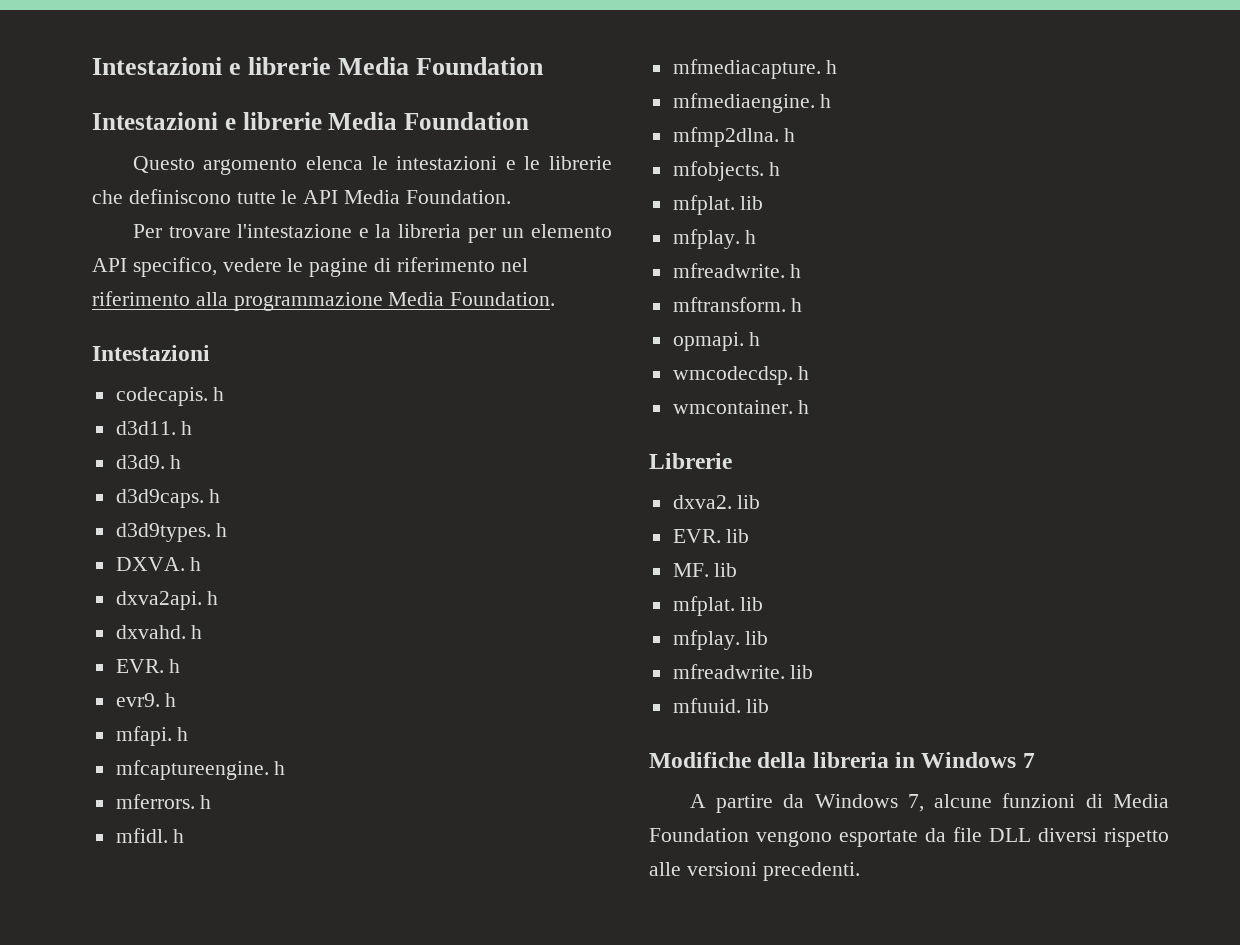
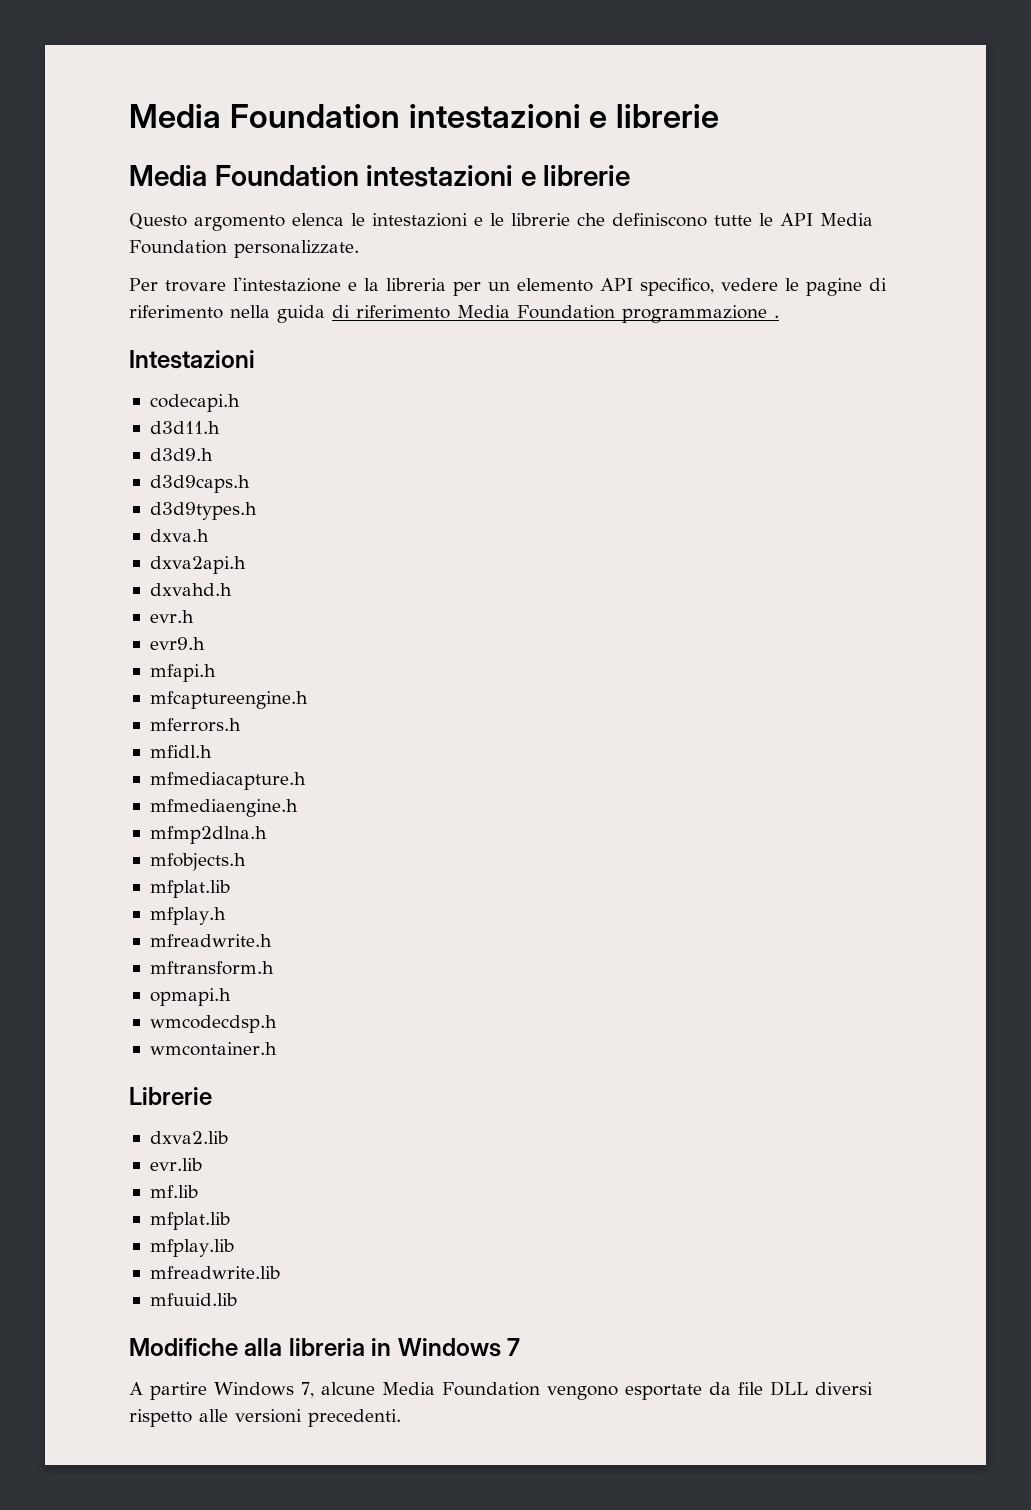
[92,57,545,75] [92,112,529,130] Intestazioni e librerie Media Foundation // Intestazioni e librerie Media Foundation -> [129,104,720,128] [129,165,631,187] Media Foundation intestazioni e librerie // Media Foundation intestazioni e librerie
[405,190,511,204] Foundation. -> [129,240,359,258] Foundation personalizzate.
[500,258,528,272] [92,291,556,311] [92,345,210,361] [115,387,225,406] [115,421,193,435] [115,455,182,469] [115,489,221,508] [115,523,228,542] [115,557,202,571] [115,591,219,610] [115,625,203,639] [115,659,181,673] [115,693,177,707] [115,726,189,746] [115,760,286,780] [115,794,212,809] [115,828,185,843] [672,59,838,79] [672,93,832,113] [672,127,796,147] [672,161,781,181] [672,195,764,215] [672,229,757,249] [672,263,802,278] [672,297,803,312] [672,332,761,351] [672,366,810,385] [672,400,810,414] [649,453,732,469] [672,495,761,509] [672,529,750,543] [672,563,738,577] [672,596,764,616] [672,630,769,650] [672,664,814,679] [672,698,770,713] nel riferimento alla programmazione Media Foundation. // Intestazioni // codecapis. h // d3d11. h // d3d9. h // d3d9caps. h // d3d9types. h // DXVA. h // dxva2api. h // dxvahd. h // EVR. h // evr9. h // mfapi. h // mfcaptureengine. h // mferrors. h // mfidl. h // mfmediacapture. h // mfmediaengine. h // mfmp2dlna. h // mfobjects. h // mfplat. lib // mfplay. h // mfreadwrite. h // mftransform. h // opmapi. h // wmcodecdsp. h // wmcontainer. h // Librerie // dxva2. lib // EVR. lib // MF. lib // mfplat. lib // mfplay. lib // mfreadwrite. lib // mfuuid. lib -> [230,305,779,323] [129,350,255,369] [149,394,240,412] [149,421,220,434] [149,448,213,461] [149,475,250,493] [149,502,257,520] [149,529,209,542] [149,556,246,574] [149,583,232,596] [149,610,194,623] [149,637,205,650] [149,664,216,682] [149,691,308,709] [149,718,241,732] [149,745,212,758] [149,772,306,790] [149,799,298,817] [149,826,267,844] [149,853,246,871] [149,880,230,898] [149,907,226,925] [149,934,272,947] [149,961,274,975] [149,988,231,1006] [149,1015,277,1033] [149,1042,277,1056] [129,1087,212,1105] [149,1131,228,1144] [149,1158,202,1171] [149,1185,198,1198] [149,1212,230,1230] [149,1239,234,1257] [149,1266,280,1279] [149,1293,237,1306] nella guida di riferimento Media Foundation programmazione . // Intestazioni // codecapi.h // d3d11.h // d3d9.h // d3d9caps.h // d3d9types.h // dxva.h // dxva2api.h // dxvahd.h // evr.h // evr9.h // mfapi.h // mfcaptureengine.h // mferrors.h // mfidl.h // mfmediacapture.h // mfmediaengine.h // mfmp2dlna.h // mfobjects.h // mfplat.lib // mfplay.h // mfreadwrite.h // mftransform.h // opmapi.h // wmcodecdsp.h // wmcontainer.h // Librerie // dxva2.lib // evr.lib // mf.lib // mfplat.lib // mfplay.lib // mfreadwrite.lib // mfuuid.lib
[757,752,807,768] della -> [244,1338,283,1356] alla
[783,794,805,808] da -> (207, 1391) none
[1002,793,1103,808] funzioni di -> (375, 1388) none

